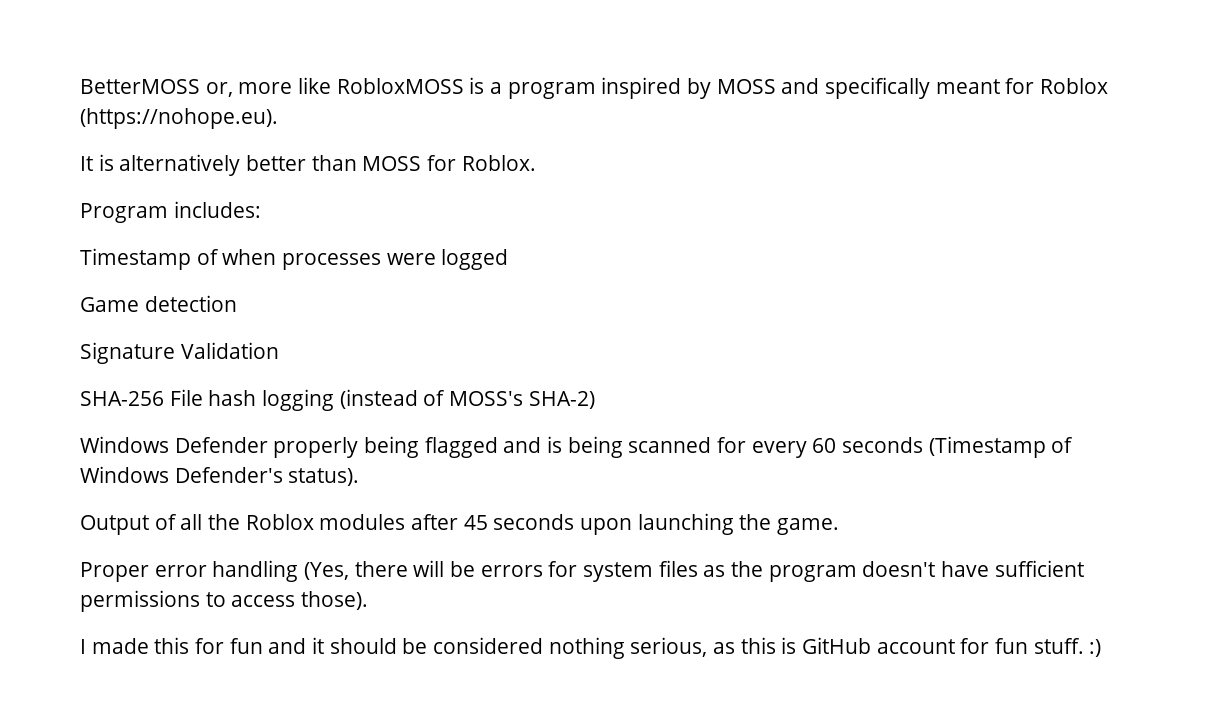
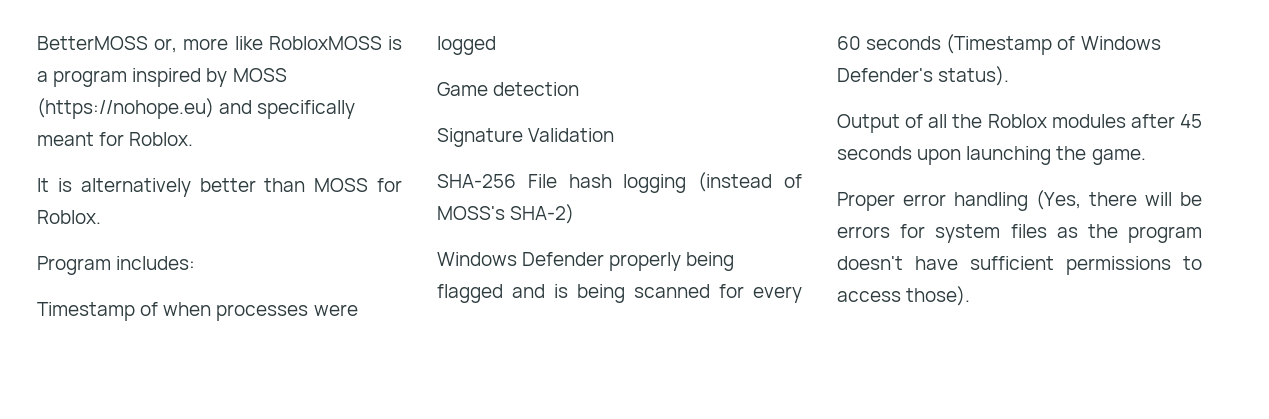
(776, 86) none -> [37,98,214,119] (https://nohope.eu)
[1040,78,1109,94] [80,108,278,129] Roblox (https://nohope.eu). -> [129,132,194,146] Roblox.
[80,637,1102,659] // I made this for fun and it should be considered nothing serious, as this is GitHub account for fun stuff. :) -> (971, 296) none

